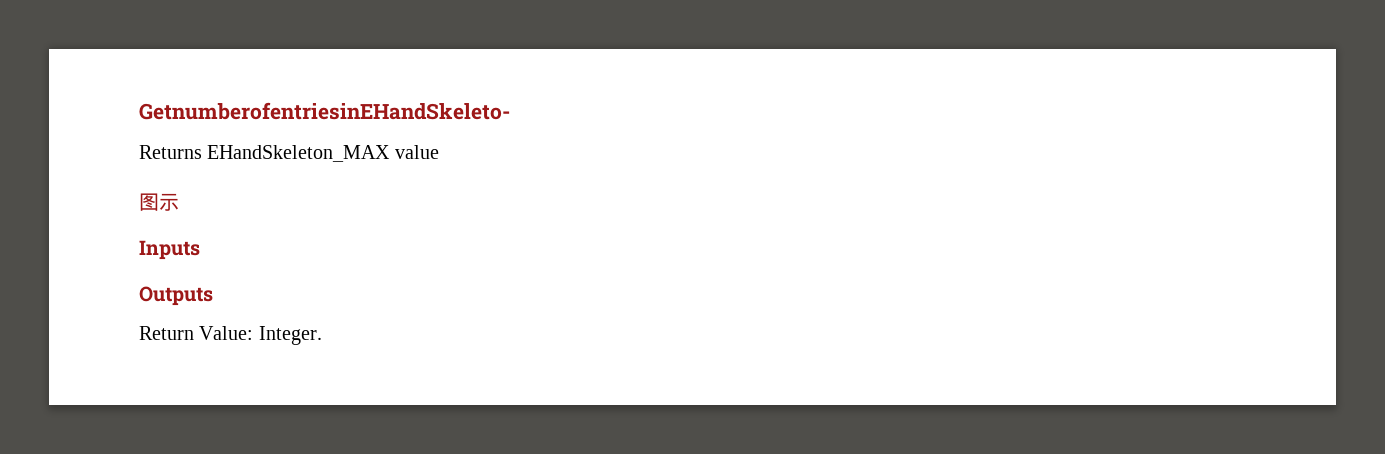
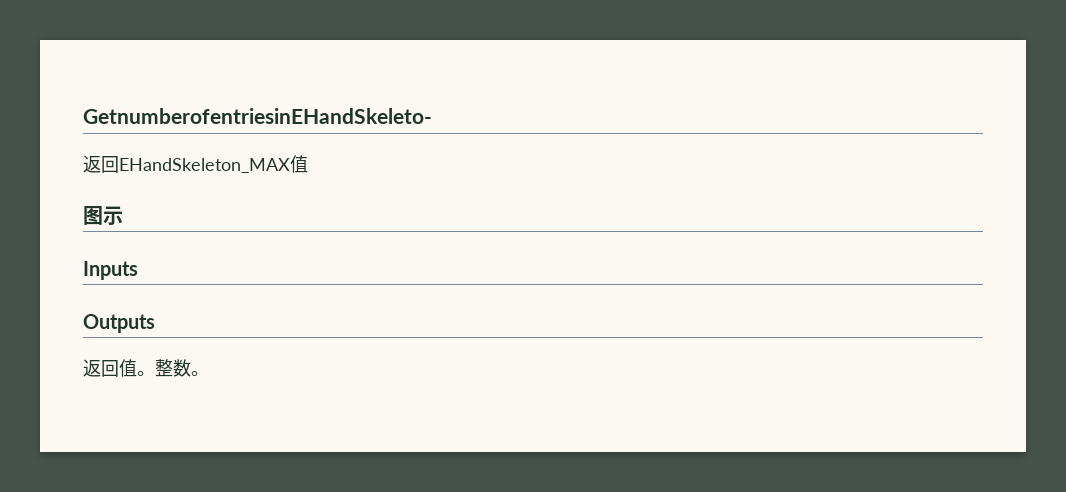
[139,145,439,162] Returns EHandSkeleton_MAX value -> [83,155,308,173] 返回EHandSkeleton_MAX值
[139,326,322,345] Return Value: Integer. -> [83,359,209,377] 返回值。整数。

